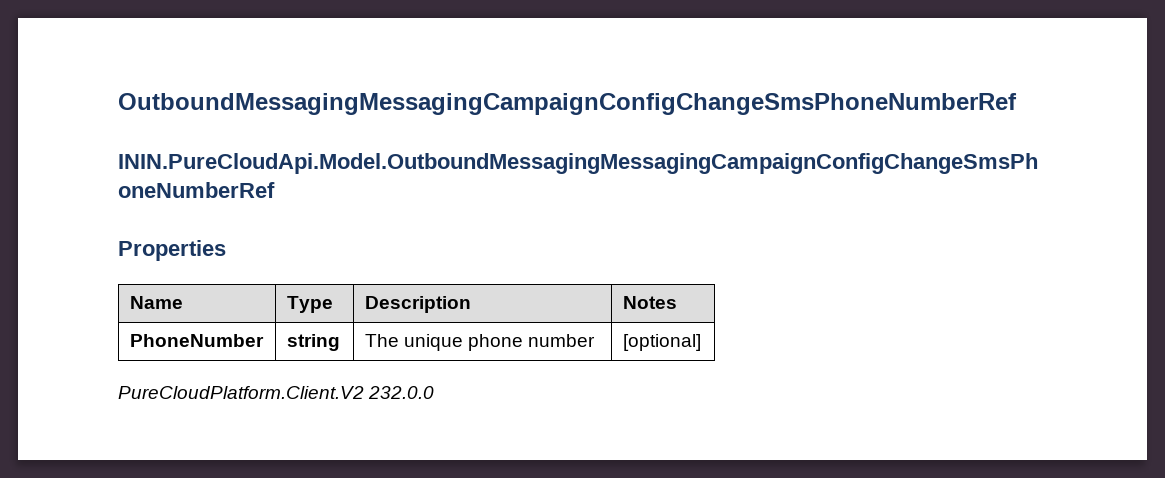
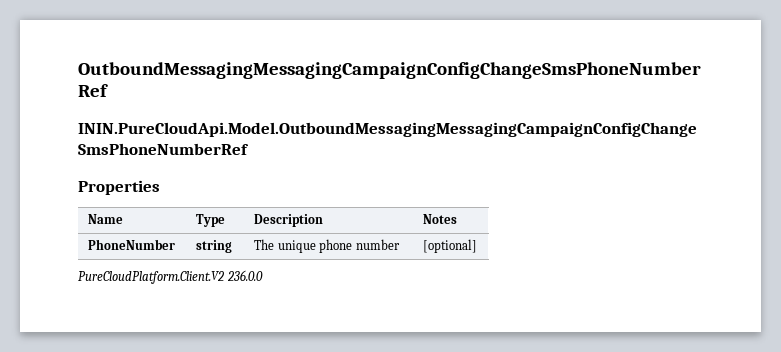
[368,386,435,399] 232.0.0 -> [226,270,263,281] 236.0.0

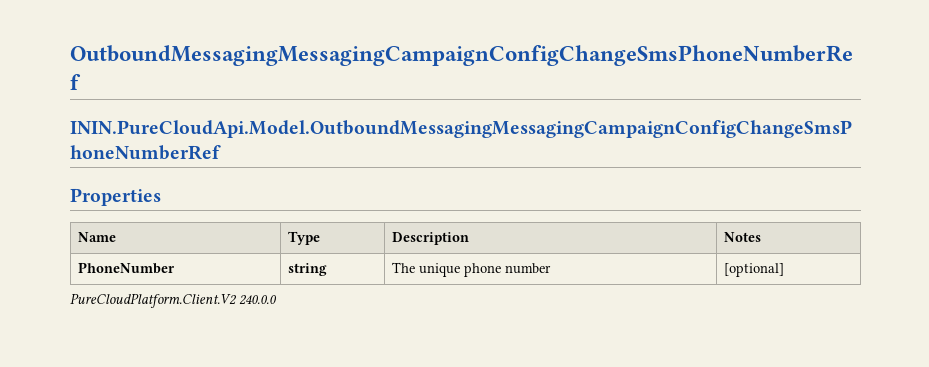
[226,270,263,281] 236.0.0 -> [239,295,277,305] 240.0.0

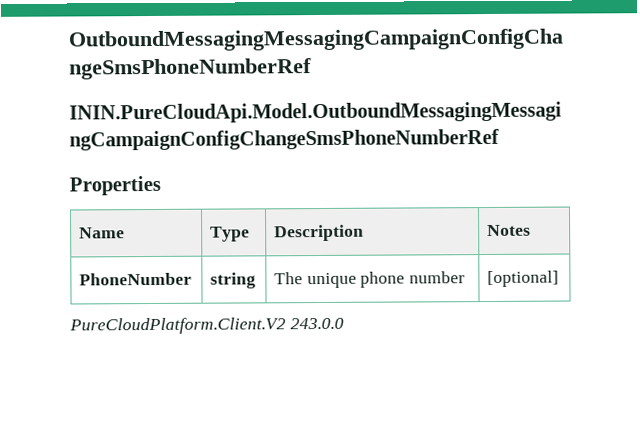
[239,295,277,305] 240.0.0 -> [289,317,344,330] 243.0.0

